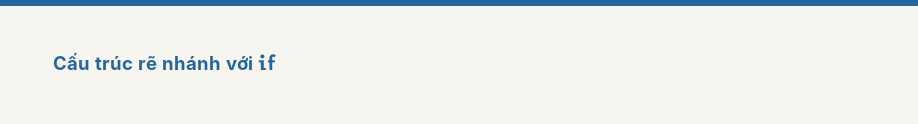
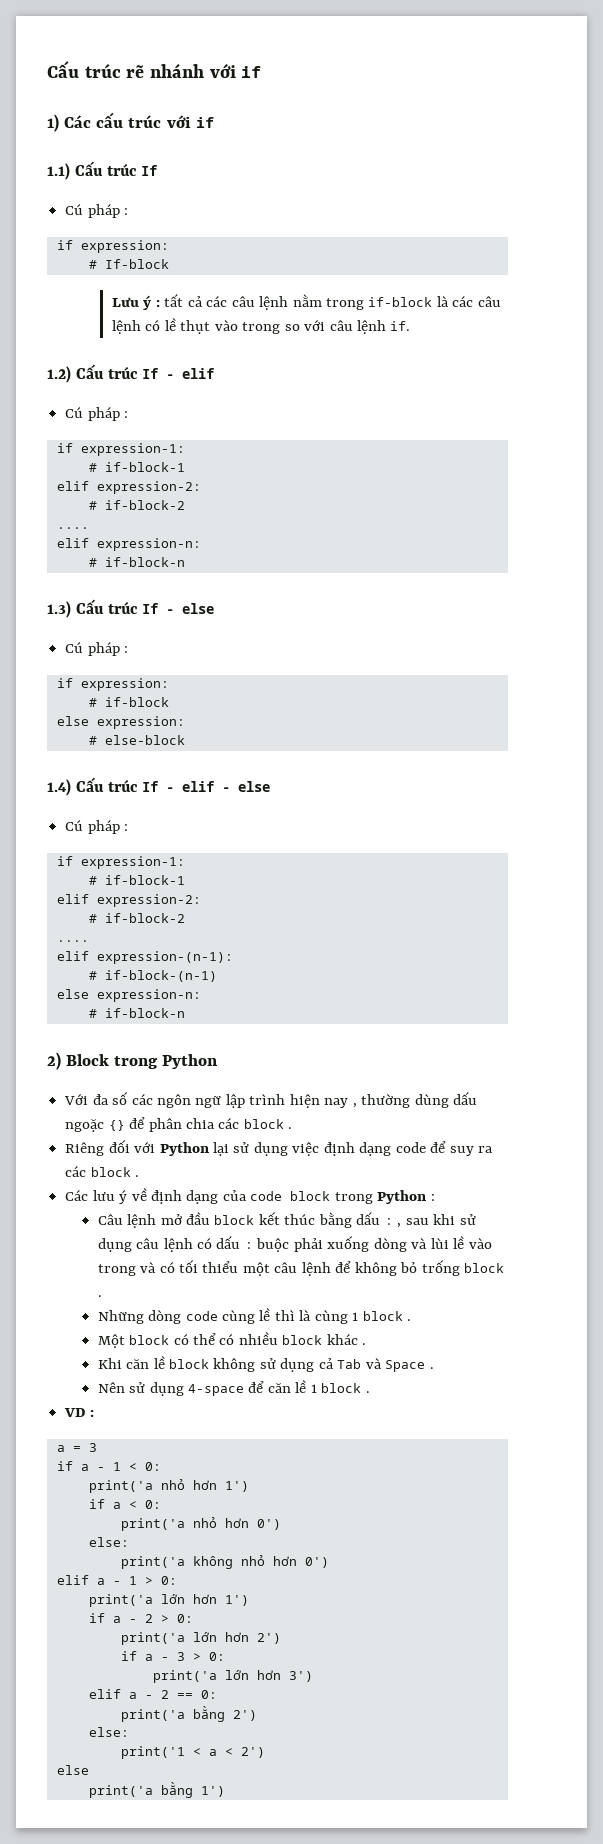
(276, 62) none -> [47,112,214,132] [47,161,158,180] [65,204,129,218] [56,240,169,253] [88,259,169,269] [111,294,501,310] [111,318,411,334] [47,364,215,383] [65,407,129,421] [56,443,185,456] [88,462,185,472] [56,481,201,494] [88,500,185,510] [56,527,89,529] [56,538,201,551] [88,557,185,567] [47,599,214,618] [65,642,129,656] [56,678,169,691] [88,697,169,707] [56,716,185,729] [88,735,185,745] [47,777,270,796] [65,820,129,834] [56,856,185,869] [88,875,185,885] [56,894,201,907] [88,913,185,923] [56,940,89,942] [56,951,233,964] [88,970,217,982] [56,989,201,1002] [88,1008,185,1018] [47,1052,219,1070] [64,1092,478,1108] [65,1117,293,1132] [65,1140,494,1156] [65,1166,140,1177] [65,1188,435,1204] [97,1212,476,1228] [97,1236,492,1252] [97,1260,505,1276] [97,1295,102,1297] [97,1308,412,1324] [97,1332,367,1348] [97,1356,434,1372] [97,1380,370,1396] [64,1408,94,1417] [56,1443,97,1452] [56,1461,161,1471] [88,1479,249,1493] [88,1499,161,1509] [120,1517,281,1531] [88,1537,129,1547] [120,1555,329,1569] [56,1575,177,1585] [88,1594,249,1607] [88,1613,193,1623] [120,1632,281,1645] [120,1651,225,1661] [152,1670,313,1683] [88,1689,217,1699] [120,1706,257,1722] [88,1727,129,1737] [120,1746,265,1759] [56,1765,89,1775] [88,1782,225,1798] // 1) Các cấu trúc với if // 1.1) Cấu trúc If // Cú pháp : // if expression: // # If-block // Lưu ý : tất cả các câu lệnh nằm trong if-block là các câu lệnh có lề thụt vào trong so với câu lệnh if. // 1.2) Cấu trúc If - elif // Cú pháp : // if expression-1: // # if-block-1 // elif expression-2: // # if-block-2 // .... // elif expression-n: // # if-block-n // 1.3) Cấu trúc If - else // Cú pháp : // if expression: // # if-block // else expression: // # else-block // 1.4) Cấu trúc If - elif - else // Cú pháp : // if expression-1: // # if-block-1 // elif expression-2: // # if-block-2 // .... // elif expression-(n-1): // # if-block-(n-1) // else expression-n: // # if-block-n // 2) Block trong Python // Với đa số các ngôn ngữ lập trình hiện nay , thường dùng dấu ngoặc {} để phân chia các block . // Riêng đối với Python lại sử dụng việc định dạng code để suy ra các block . // Các lưu ý về định dạng của code block trong Python : // Câu lệnh mở đầu block kết thúc bằng dấu : , sau khi sử dụng câu lệnh có dấu : buộc phải xuống dòng và lùi lề vào trong và có tối thiểu một câu lệnh để không bỏ trống block . // Những dòng code cùng lề thì là cùng 1 block . // Một block có thể có nhiều block khác . // Khi căn lề block không sử dụng cả Tab và Space . // Nên sử dụng 4-space để căn lề 1 block . // VD : // a = 3 // if a - 1 < 0: // print('a nhỏ hơn 1') // if a < 0: // print('a nhỏ hơn 0') // else: // print('a không nhỏ hơn 0') // elif a - 1 > 0: // print('a lớn hơn 1') // if a - 2 > 0: // print('a lớn hơn 2') // if a - 3 > 0: // print('a lớn hơn 3') // elif a - 2 == 0: // print('a bằng 2') // else: // print('1 < a < 2') // else // print('a bằng 1')

